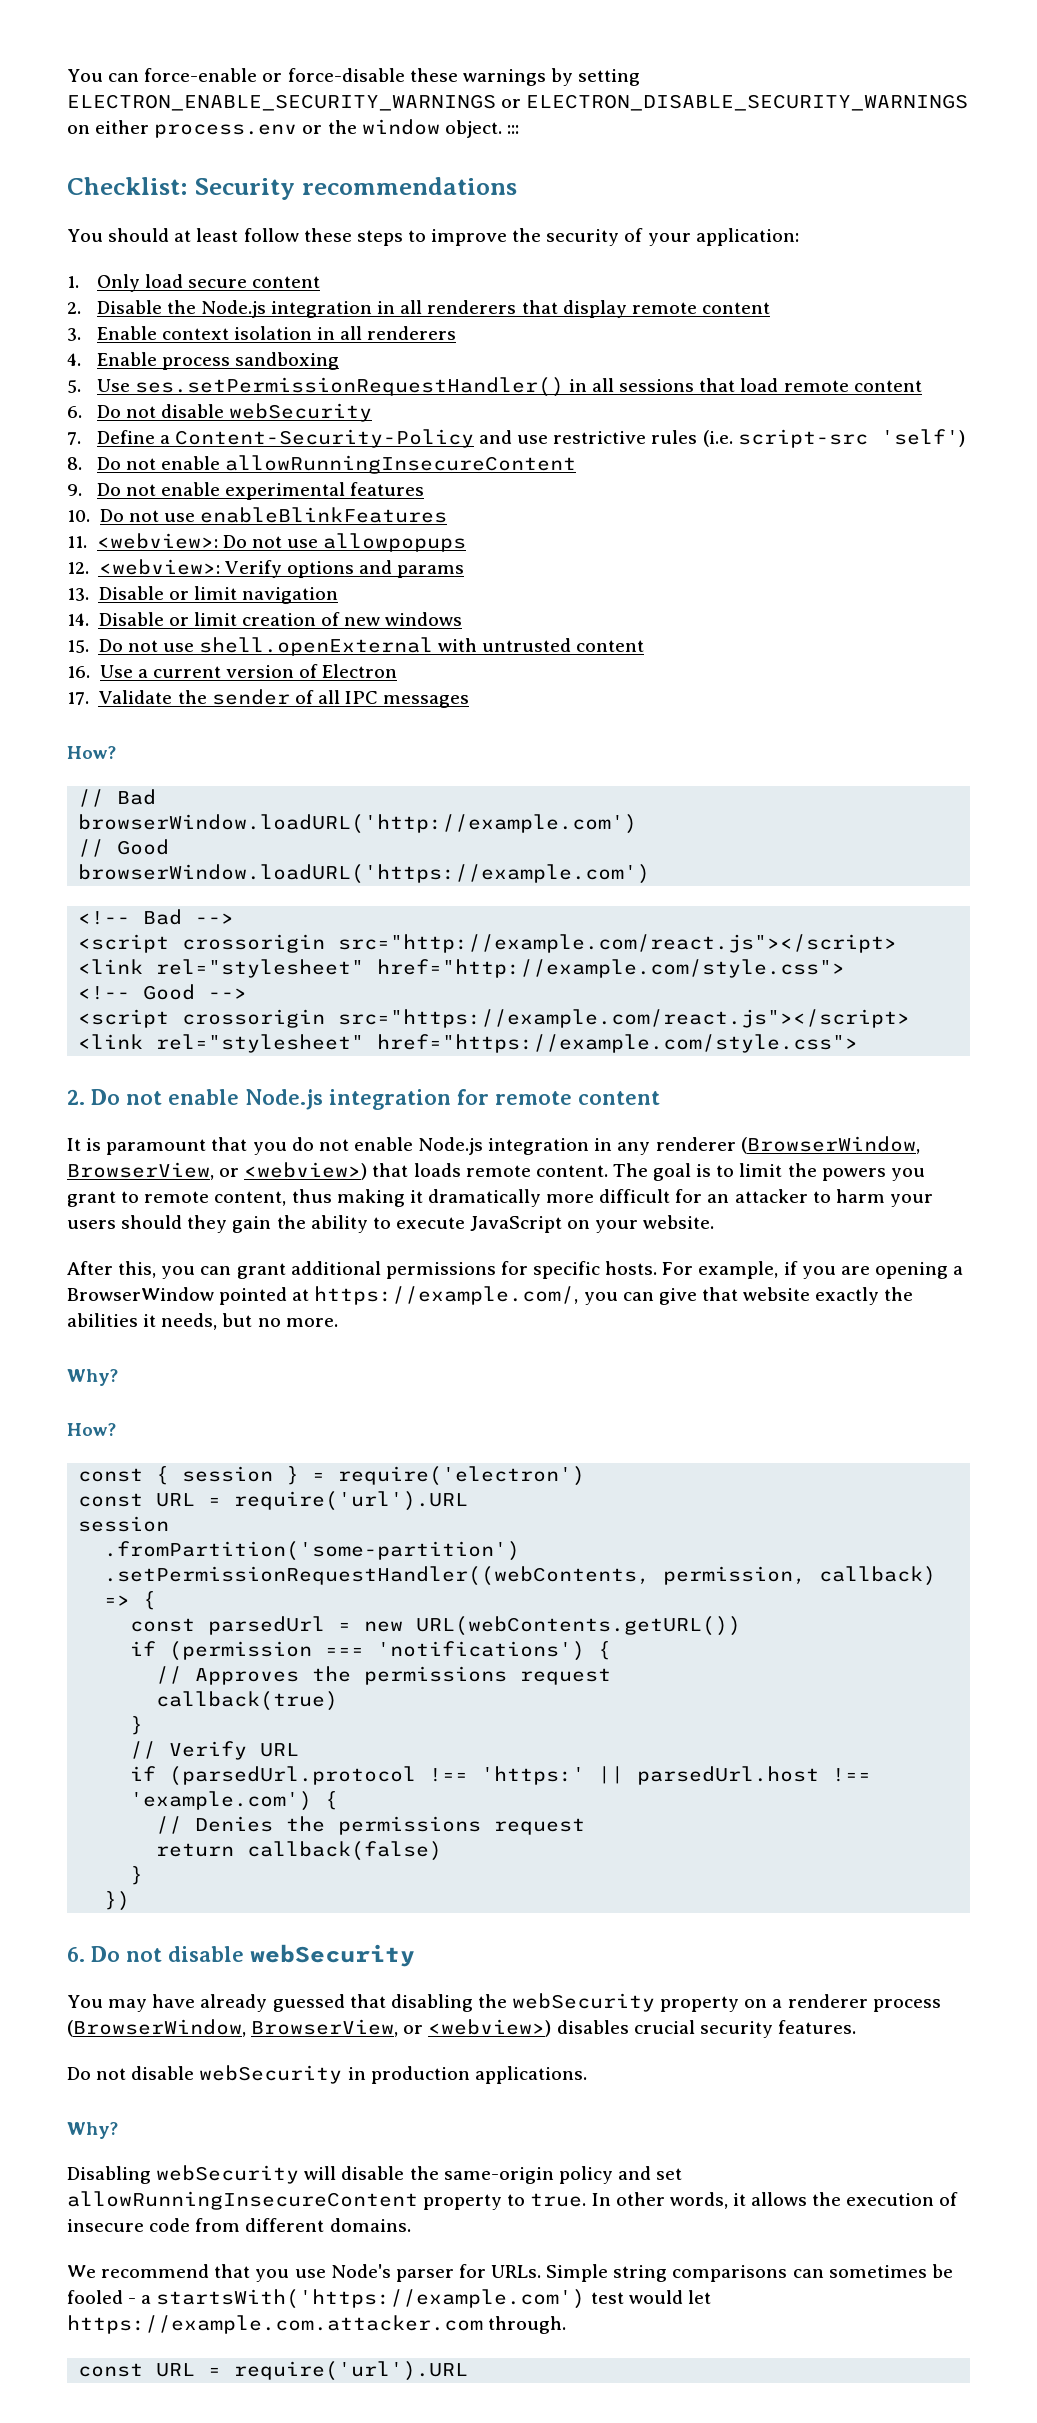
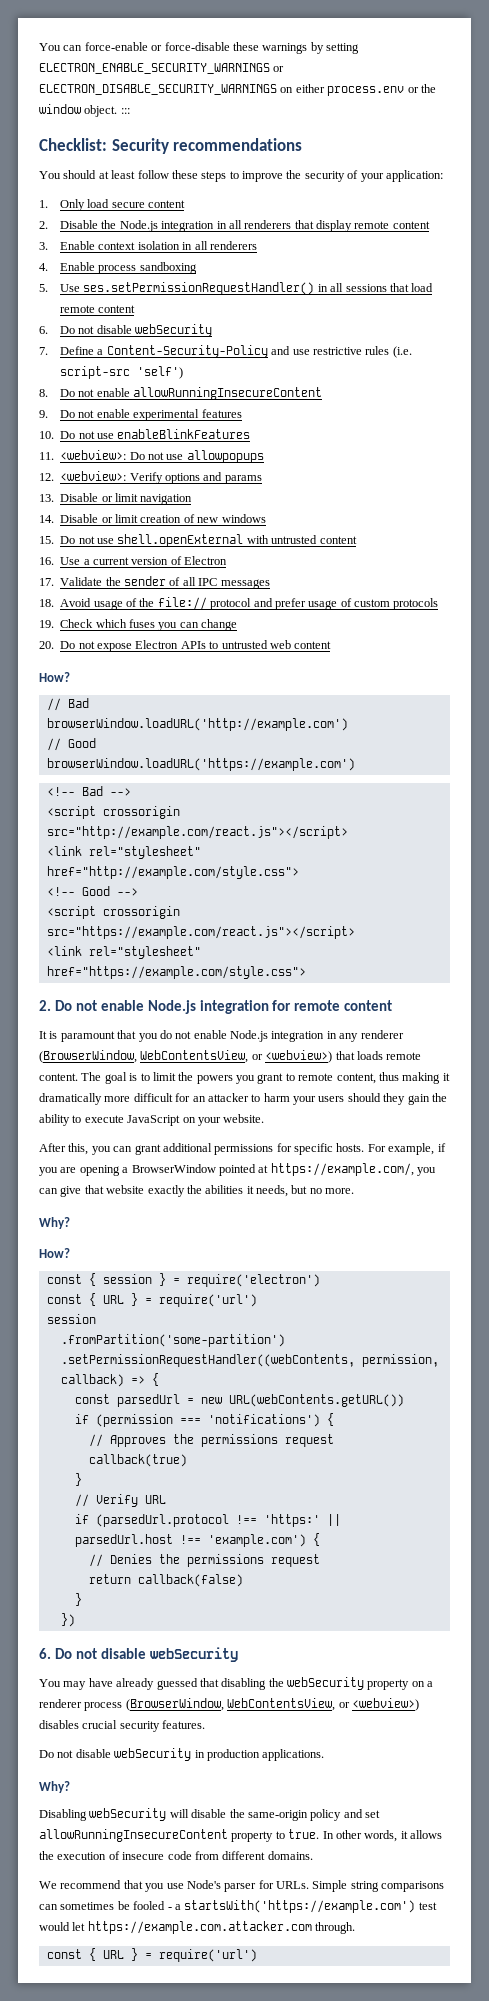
(470, 701) none -> [39,597,439,610] [39,619,238,631] [39,640,332,652] // 18. Avoid usage of the file:// protocol and prefer usage of custom protocols // 19. Check which fuses you can change // 20. Do not expose Electron APIs to untrusted web content
[67,1162,214,1180] BrowserView, -> [140,1050,249,1063] WebContentsView,
[156,1491,469,1511] URL = require('url').URL -> [88,1293,257,1307] { URL } = require('url')
[251,2019,399,2037] BrowserView, -> [227,1698,336,1711] WebContentsView,
[156,2361,469,2381] URL = require('url').URL -> [88,1948,257,1962] { URL } = require('url')

